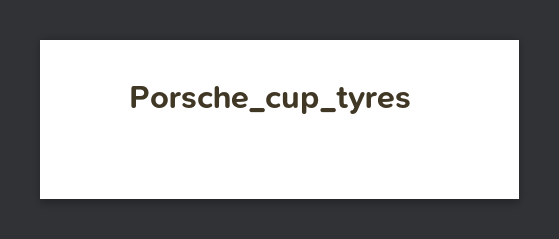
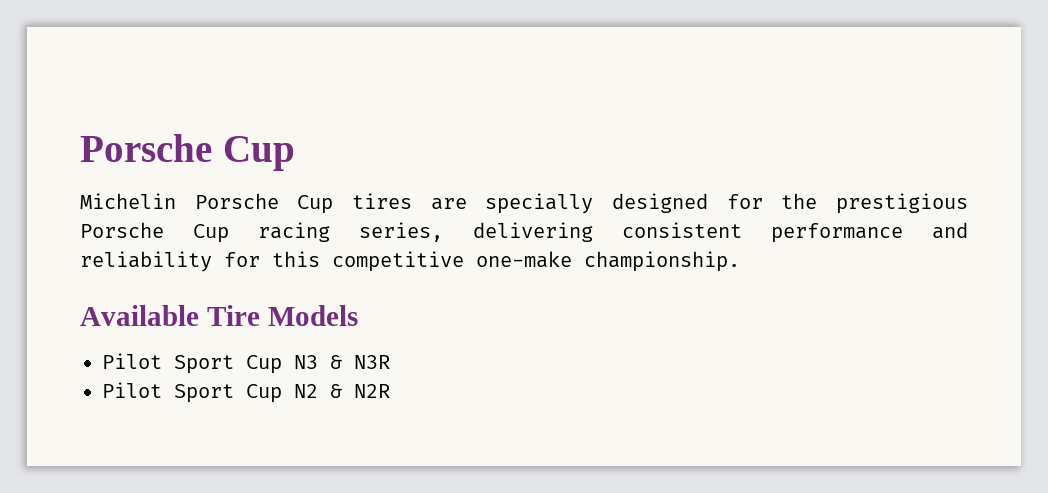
[129,86,411,114] Porsche_cup_tyres -> [80,134,295,171] [80,193,968,214] [80,222,968,243] [80,251,740,272] [80,305,358,326] [102,353,390,374] [102,382,390,403] Porsche Cup // Michelin Porsche Cup tires are specially designed for the prestigious Porsche Cup racing series, delivering consistent performance and reliability for this competitive one-make championship. // Available Tire Models // Pilot Sport Cup N3 & N3R // Pilot Sport Cup N2 & N2R

